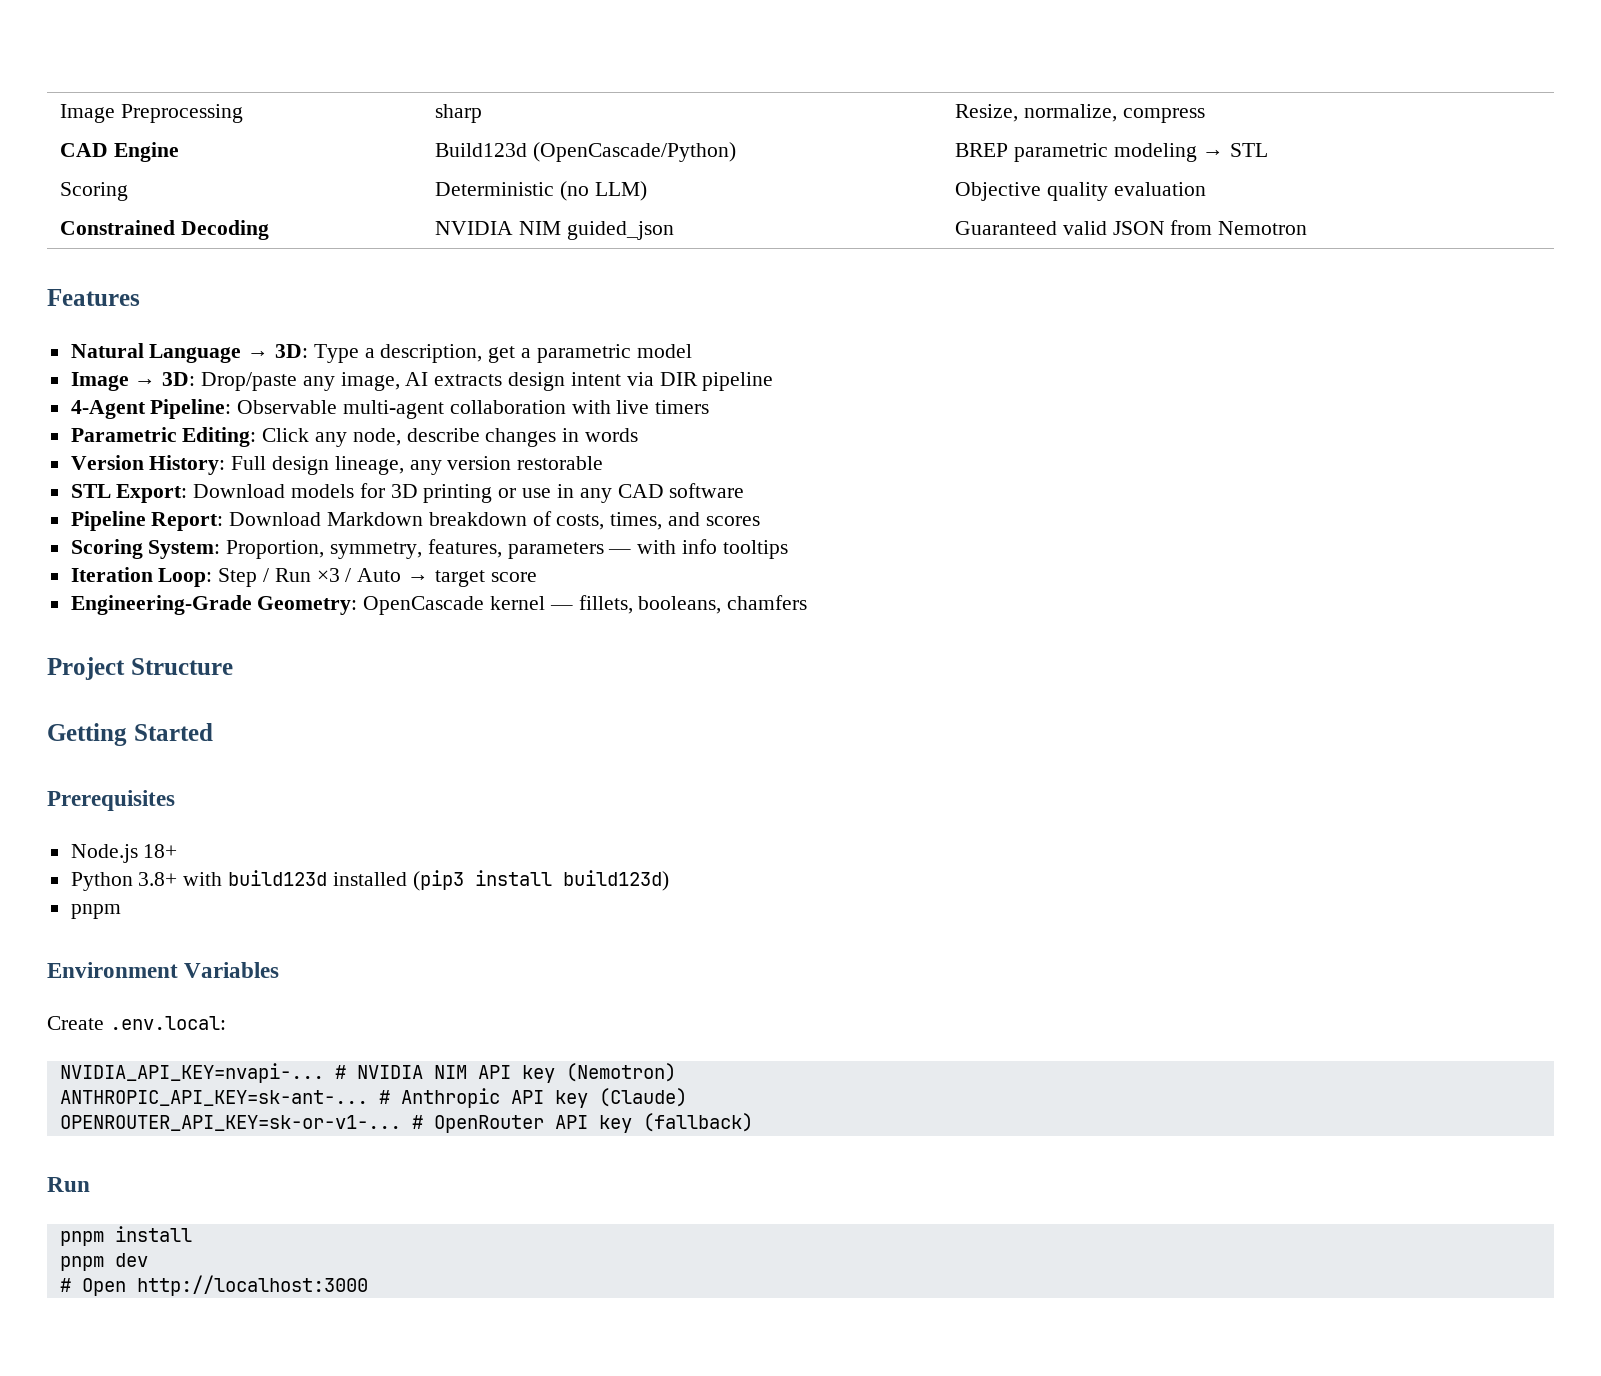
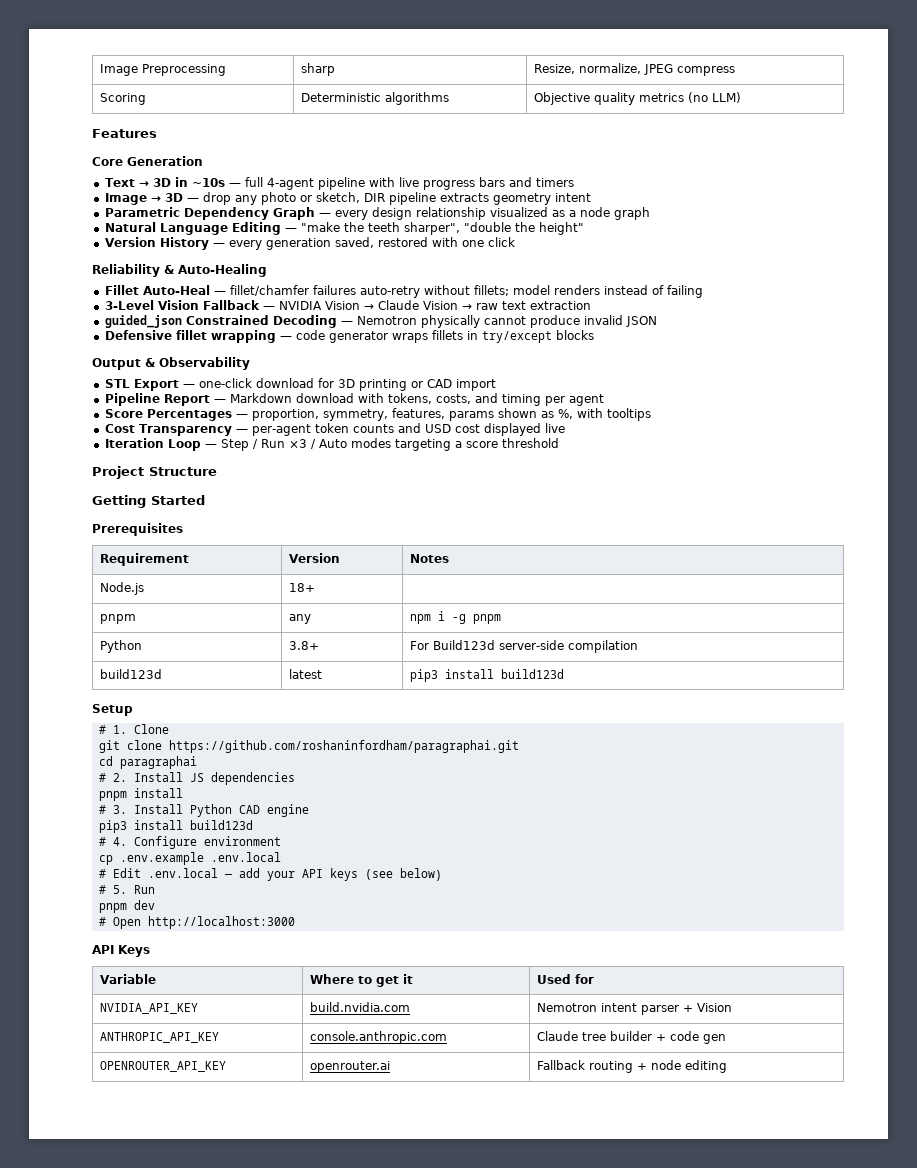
(1117, 113) none -> [643,64,673,75] JPEG
[59,142,179,162] [434,142,736,162] [954,143,1269,162] // CAD Engine | Build123d (OpenCascade/Python) | BREP parametric modeling → STL -> (735, 71) none
[559,181,647,201] (no LLM) -> [384,92,449,105] algorithms
[1113,182,1206,196] [59,220,269,240] [434,221,674,240] [954,220,1308,235] [47,289,140,306] [70,343,692,363] [70,372,774,391] [70,399,710,419] [70,427,639,447] [70,455,604,475] [70,483,745,503] [70,511,760,531] [70,539,788,559] evaluation // Constrained Decoding | NVIDIA NIM guided_json | Guaranteed valid JSON from Nemotron // Features // Natural Language → 3D: Type a description, get a parametric model // Image → 3D: Drop/paste any image, AI extracts design intent via DIR pipeline // 4-Agent Pipeline: Observable multi-agent collaboration with live timers // Parametric Editing: Click any node, describe changes in words // Version History: Full design lineage, any version restorable // STL Export: Download models for 3D printing or use in any CAD software // Pipeline Report: Download Markdown breakdown of costs, times, and scores // Scoring System: Proportion, symmetry, features, parameters — with info tooltips -> [638,92,741,103] [92,129,157,138] [92,156,203,166] [104,177,574,190] [104,192,591,205] [104,207,650,220] [104,222,584,235] [104,237,515,250] [92,264,267,277] [104,285,703,298] [104,300,591,310] [104,315,657,328] [104,330,594,343] [92,357,250,370] [104,378,496,391] [104,393,604,406] [104,408,651,421] [104,423,565,436] metrics (no LLM) // Features // Core Generation // Text → 3D in ~10s — full 4-agent pipeline with live progress bars and timers // Image → 3D — drop any photo or sketch, DIR pipeline extracts geometry intent // Parametric Dependency Graph — every design relationship visualized as a node graph // Natural Language Editing — "make the teeth sharper", "double the height" // Version History — every generation saved, restored with one click // Reliability & Auto-Healing // Fillet Auto-Heal — fillet/chamfer failures auto-retry without fillets; model renders instead of failing // 3-Level Vision Fallback — NVIDIA Vision → Claude Vision → raw text extraction // guided_json Constrained Decoding — Nemotron physically cannot produce invalid JSON // Defensive fillet wrapping — code generator wraps fillets in try/except blocks // Output & Observability // STL Export — one-click download for 3D printing or CAD import // Pipeline Report — Markdown download with tokens, costs, and timing per agent // Score Percentages — proportion, symmetry, features, params shown as %, with tooltips // Cost Transparency — per-agent token counts and USD cost displayed live
[158,568,213,587] Loop: -> [167,439,217,451] Loop —
[407,570,537,587] [70,595,808,615] → target score // Engineering-Grade Geometry: OpenCascade kernel — fillets, booleans, chamfers -> [350,438,559,451] modes targeting a score threshold
[70,844,178,863] [70,870,669,891] [70,904,121,919] [47,962,280,978] [47,1016,226,1030] [59,1063,676,1083] [59,1088,687,1108] [59,1113,753,1133] [47,1177,90,1192] [59,1226,192,1246] // Node.js 18+ // Python 3.8+ with build123d installed (pip3 install build123d) // pnpm // Environment Variables // Create .env.local: // NVIDIA_API_KEY=nvapi-... # NVIDIA NIM API key (Nemotron) // ANTHROPIC_API_KEY=sk-ant-... # Anthropic API key (Claude) // OPENROUTER_API_KEY=sk-or-v1-... # OpenRouter API key (fallback) // Run // pnpm install -> [99,553,189,566] [288,553,340,563] [409,554,449,563] [99,582,144,595] [288,583,315,592] [99,614,136,624] [288,614,311,624] [409,611,501,624] [99,640,142,653] [288,641,319,650] [409,640,638,653] [99,669,162,679] [288,669,322,679] [409,669,564,682] [92,704,133,716] [98,724,169,734] [98,740,519,753] [98,756,197,769] [98,772,295,785] [98,788,183,801] [98,804,309,817] [98,820,253,833] [98,836,281,849] [98,852,281,865] [98,868,442,881] [98,885,155,894] // Requirement | Version | Notes // Node.js | 18+ | // pnpm | any | npm i -g pnpm // Python | 3.8+ | For Build123d server-side compilation // build123d | latest | pip3 install build123d // Setup // # 1. Clone // git clone https://github.com/roshaninfordham/paragraphai.git // cd paragraphai // # 2. Install JS dependencies // pnpm install // # 3. Install Python CAD engine // pip3 install build123d // # 4. Configure environment // cp .env.example .env.local // # Edit .env.local — add your API keys (see below) // # 5. Run
(368, 1285) none -> [92,945,150,957] [99,974,156,984] [309,974,413,987] [536,974,594,984] [99,1003,198,1014] [309,1002,410,1012] [536,1003,732,1015] [99,1032,219,1043] [309,1031,447,1044] [536,1031,726,1044] [99,1061,226,1072] [309,1061,391,1073] [536,1060,728,1073] // API Keys // Variable | Where to get it | Used for // NVIDIA_API_KEY | build.nvidia.com | Nemotron intent parser + Vision // ANTHROPIC_API_KEY | console.anthropic.com | Claude tree builder + code gen // OPENROUTER_API_KEY | openrouter.ai | Fallback routing + node editing

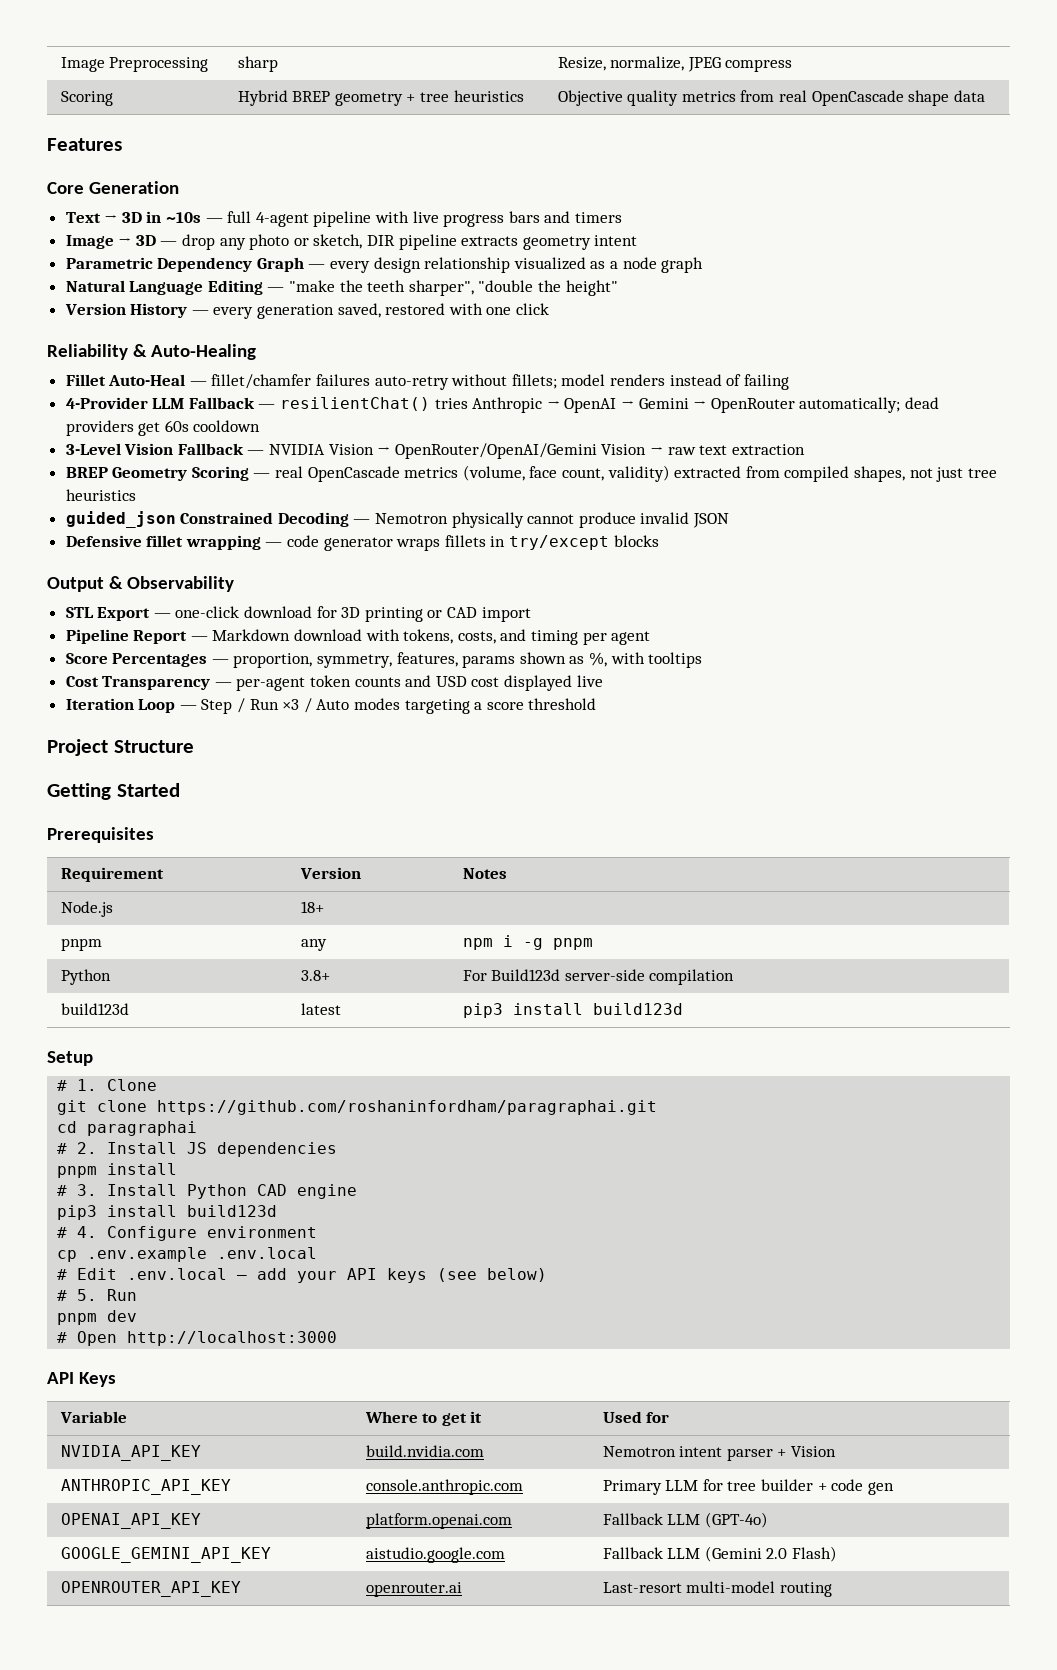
[300,92,449,105] [533,92,741,105] Deterministic algorithms | Objective quality metrics (no LLM) -> [237,90,524,106] [557,90,985,106] Hybrid BREP geometry + tree heuristics | Objective quality metrics from real OpenCascade shape data
(703, 291) none -> [65,397,939,413] [65,420,261,436] // 4-Provider LLM Fallback — resilientChat() tries Anthropic → OpenAI → Gemini → OpenRouter automatically; dead providers get 60s cooldown
[377,300,419,310] Claude -> [394,443,597,459] OpenRouter/OpenAI/Gemini
(591, 305) none -> [65,465,997,482] [65,489,136,501] // BREP Geometry Scoring — real OpenCascade metrics (volume, face count, validity) extracted from compiled shapes, not just tree heuristics
[536,1031,578,1041] Claude -> [602,1479,723,1495] Primary LLM for
[99,1061,226,1072] [309,1061,391,1073] [536,1060,728,1073] OPENROUTER_API_KEY | openrouter.ai | Fallback routing + node editing -> [60,1513,201,1529] [365,1513,512,1529] [602,1512,768,1528] [60,1547,271,1563] [365,1547,505,1563] [602,1546,837,1562] [60,1581,241,1597] [365,1582,462,1597] [602,1581,832,1597] OPENAI_API_KEY | platform.openai.com | Fallback LLM (GPT-4o) // GOOGLE_GEMINI_API_KEY | aistudio.google.com | Fallback LLM (Gemini 2.0 Flash) // OPENROUTER_API_KEY | openrouter.ai | Last-resort multi-model routing

